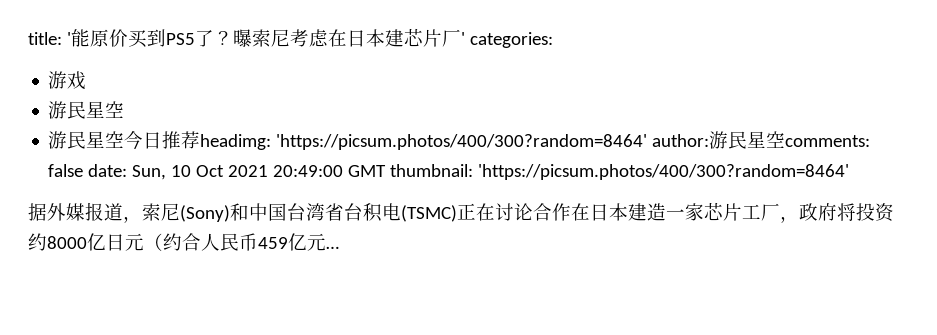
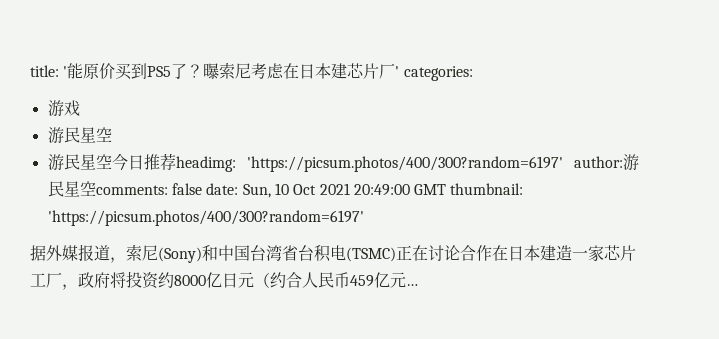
[276,134,648,150] 'https://picsum.photos/400/300?random=8464' -> [246,156,563,172] 'https://picsum.photos/400/300?random=6197'
[478,164,850,180] 'https://picsum.photos/400/300?random=8464' -> [47,210,364,226] 'https://picsum.photos/400/300?random=6197'

